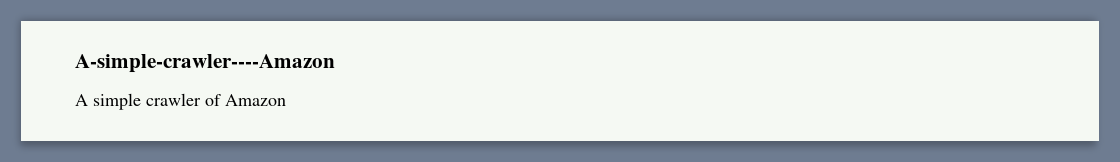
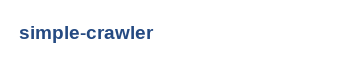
[75,54,335,73] [75,93,286,110] A-simple-crawler----Amazon // A simple crawler of Amazon -> [19,26,154,43] simple-crawler

